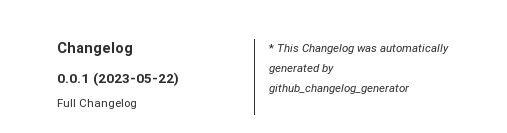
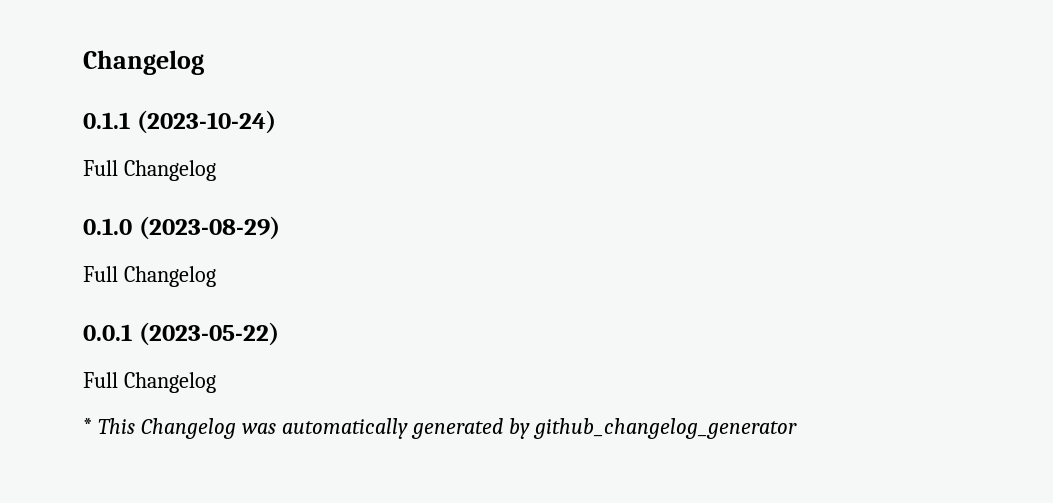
[57,42,133,56] Changelog -> [83,50,204,75] [83,110,276,134] [83,160,216,181] [83,216,280,240] [83,266,216,287] Changelog // 0.1.1 (2023-10-24) // Full Changelog // 0.1.0 (2023-08-29) // Full Changelog

